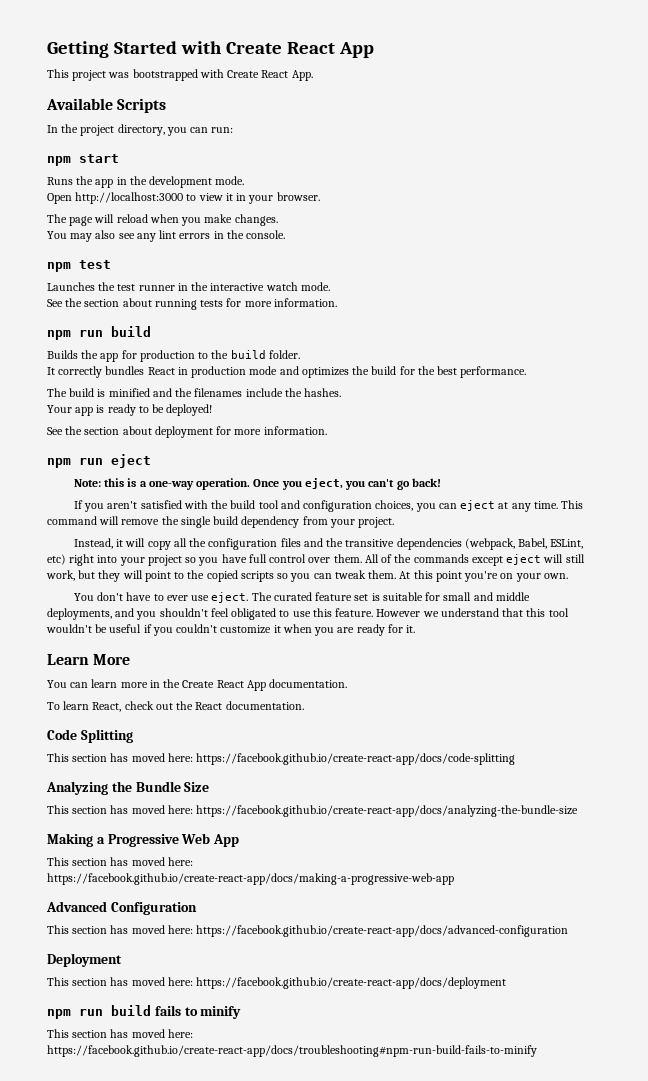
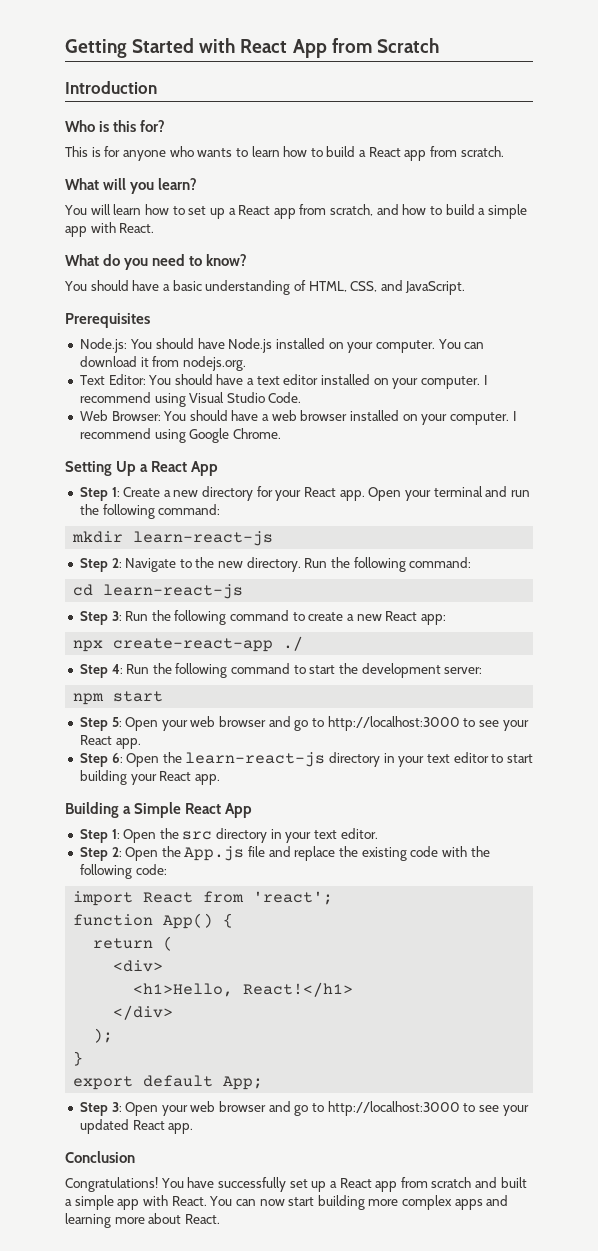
[225,42,374,58] [47,69,313,81] [46,98,167,113] [47,124,234,136] [47,154,119,166] [47,176,245,188] [47,192,320,204] [47,214,278,226] [47,230,286,242] [47,260,111,272] [47,282,330,291] [47,298,337,310] [47,326,151,340] [47,350,300,362] [47,366,527,378] [47,388,342,397] [47,404,213,416] [47,426,327,438] [47,454,151,468] [73,478,441,490] [73,500,584,512] [47,516,395,528] [73,538,584,550] [47,554,585,566] [46,570,568,582] [73,592,530,603] [47,608,569,620] [46,624,416,636] [47,654,131,665] [47,679,348,691] [47,701,304,712] [47,729,133,743] [47,753,516,765] [46,781,210,795] [47,805,579,817] [47,833,240,847] [47,857,193,866] [47,873,454,885] [46,901,197,915] [47,925,569,937] [47,953,122,967] [47,977,507,989] [47,1005,242,1019] [47,1029,193,1038] [47,1045,537,1057] Create React App // This project was bootstrapped with Create React App. // Available Scripts // In the project directory, you can run: // npm start // Runs the app in the development mode. // Open http://localhost:3000 to view it in your browser. // The page will reload when you make changes. // You may also see any lint errors in the console. // npm test // Launches the test runner in the interactive watch mode. // See the section about running tests for more information. // npm run build // Builds the app for production to the build folder. // It correctly bundles React in production mode and optimizes the build for the best performance. // The build is minified and the filenames include the hashes. // Your app is ready to be deployed! // See the section about deployment for more information. // npm run eject // Note: this is a one-way operation. Once you eject, you can't go back! // If you aren't satisfied with the build tool and configuration choices, you can eject at any time. This command will remove the single build dependency from your project. // Instead, it will copy all the configuration files and the transitive dependencies (webpack, Babel, ESLint, etc) right into your project so you have full control over them. All of the commands except eject will still work, but they will point to the copied scripts so you can tweak them. At this point you're on your own. // You don't have to ever use eject. The curated feature set is suitable for small and middle deployments, and you shouldn't feel obligated to use this feature. However we understand that this tool wouldn't be useful if you couldn't customize it when you are ready for it. // Learn More // You can learn more in the Create React App documentation. // To learn React, check out the React documentation. // Code Splitting // This section has moved here: https://facebook.github.io/create-react-app/docs/code-splitting // Analyzing the Bundle Size // This section has moved here: https://facebook.github.io/create-react-app/docs/analyzing-the-bundle-size // Making a Progressive Web App // This section has moved here: https://facebook.github.io/create-react-app/docs/making-a-progressive-web-app // Advanced Configuration // This section has moved here: https://facebook.github.io/create-react-app/docs/advanced-configuration // Deployment // This section has moved here: https://facebook.github.io/create-react-app/docs/deployment // npm run build fails to minify // This section has moved here: https://facebook.github.io/create-react-app/docs/troubleshooting#npm-run-build-fails-to-minify -> [240,38,439,58] [65,81,157,94] [65,120,166,132] [65,146,504,161] [65,178,198,194] [64,204,527,219] [65,222,155,237] [65,254,248,270] [64,280,466,295] [65,313,150,328] [79,338,485,353] [79,356,246,371] [79,374,487,389] [79,392,302,407] [79,410,516,425] [79,428,281,443] [65,461,219,476] [79,486,530,501] [79,504,221,519] [72,531,274,546] [79,557,472,572] [73,584,244,599] [79,610,446,625] [73,636,304,652] [79,663,483,678] [73,691,164,705] [79,716,529,731] [79,735,141,749] [79,752,533,767] [79,770,220,785] [65,802,253,818] [79,828,378,843] [79,846,490,861] [79,864,167,879] [73,891,334,906] [73,913,234,929] [93,936,174,951] [113,960,164,972] [133,982,354,997] [113,1005,174,1020] [93,1028,114,1043] [73,1051,84,1066] [73,1075,264,1090] [79,1101,529,1116] [79,1119,194,1134] [65,1151,135,1163] [65,1177,527,1192] [65,1195,509,1210] [65,1213,220,1228] React App from Scratch // Introduction // Who is this for? // This is for anyone who wants to learn how to build a React app from scratch. // What will you learn? // You will learn how to set up a React app from scratch, and how to build a simple app with React. // What do you need to know? // You should have a basic understanding of HTML, CSS, and JavaScript. // Prerequisites // Node.js: You should have Node.js installed on your computer. You can download it from nodejs.org. // Text Editor: You should have a text editor installed on your computer. I recommend using Visual Studio Code. // Web Browser: You should have a web browser installed on your computer. I recommend using Google Chrome. // Setting Up a React App // Step 1: Create a new directory for your React app. Open your terminal and run the following command: // mkdir learn-react-js // Step 2: Navigate to the new directory. Run the following command: // cd learn-react-js // Step 3: Run the following command to create a new React app: // npx create-react-app ./ // Step 4: Run the following command to start the development server: // npm start // Step 5: Open your web browser and go to http://localhost:3000 to see your React app. // Step 6: Open the learn-react-js directory in your text editor to start building your React app. // Building a Simple React App // Step 1: Open the src directory in your text editor. // Step 2: Open the App.js file and replace the existing code with the following code: // import React from 'react'; // function App() { // return ( // <div> // <h1>Hello, React!</h1> // </div> // ); // } // export default App; // Step 3: Open your web browser and go to http://localhost:3000 to see your updated React app. // Conclusion // Congratulations! You have successfully set up a React app from scratch and built a simple app with React. You can now start building more complex apps and learning more about React.

